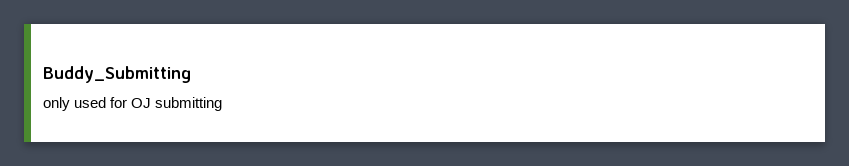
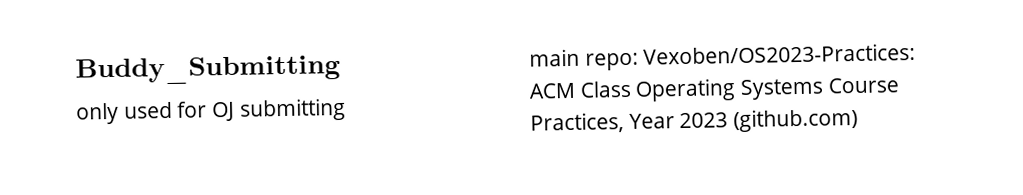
(223, 104) none -> [529,42,917,71] [529,77,899,102] [530,107,858,134] // main repo: Vexoben/OS2023-Practices: ACM Class Operating Systems Course Practices, Year 2023 (github.com)

